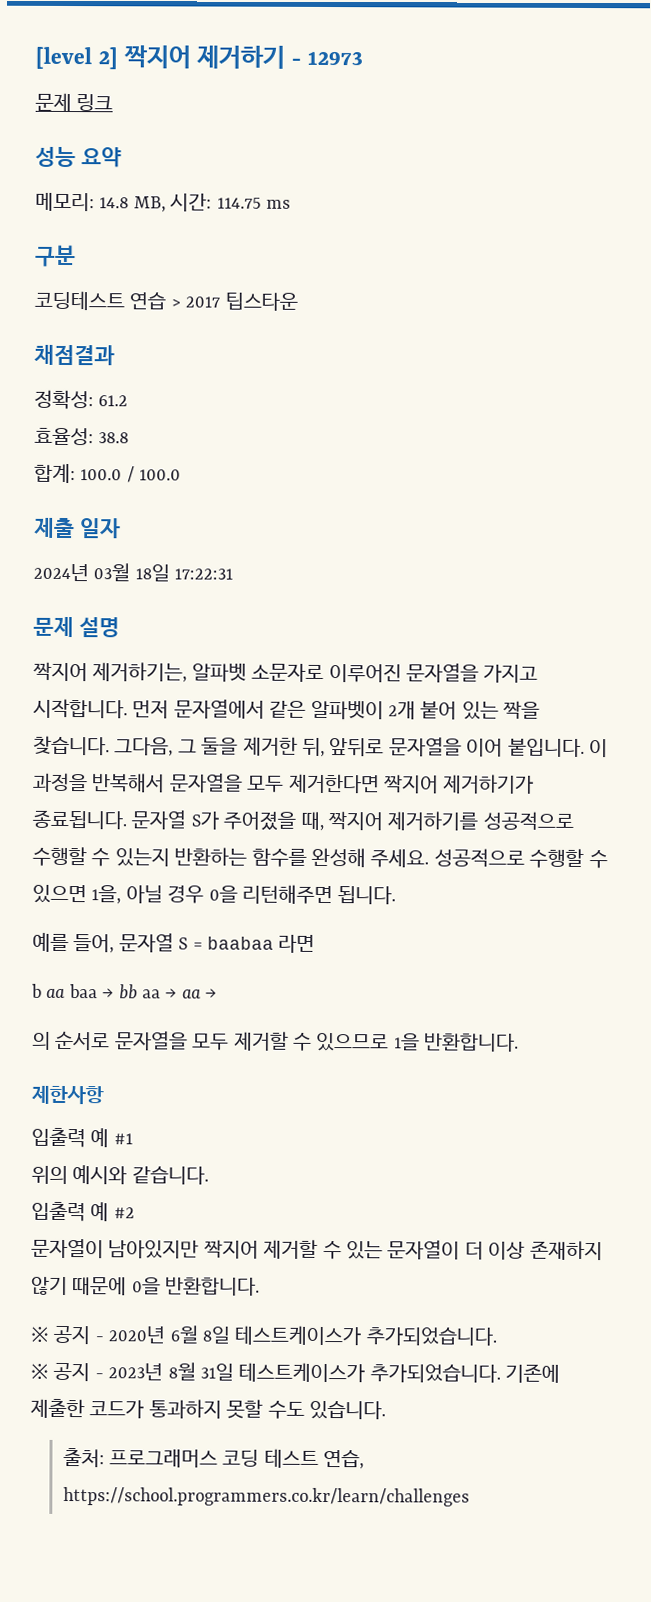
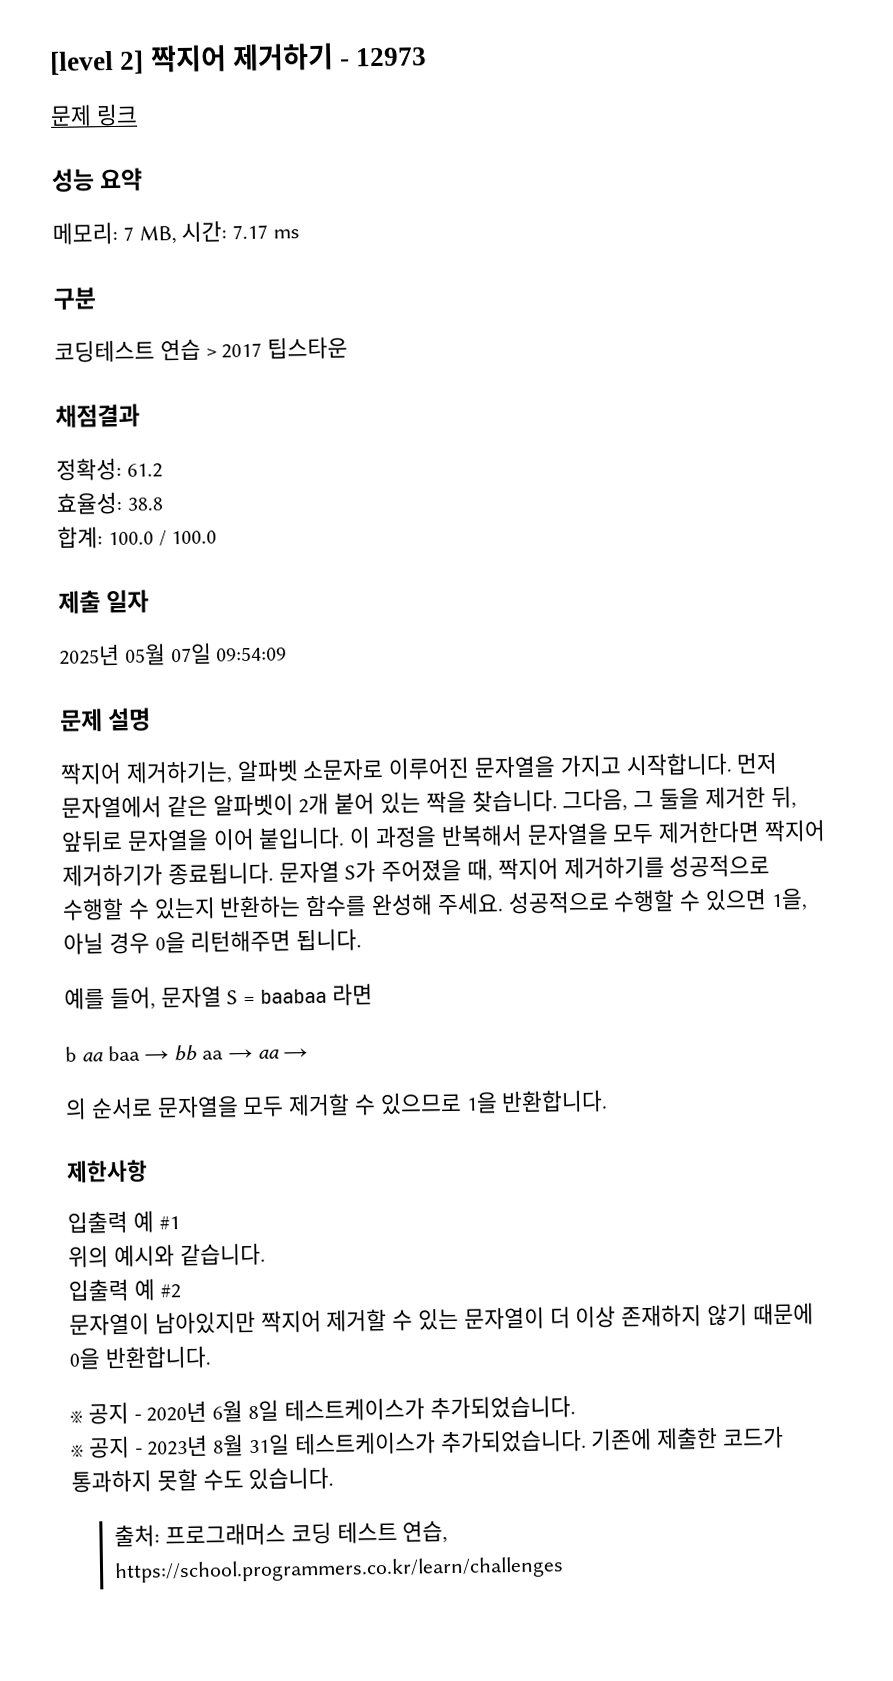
[99,197,130,209] 14.8 -> [122,226,134,241] 7
[216,197,262,209] 114.75 -> [232,224,269,240] 7.17
[33,563,234,582] 2024년 03월 18일 17:22:31 -> [58,642,288,666] 2025년 05월 07일 09:54:09

